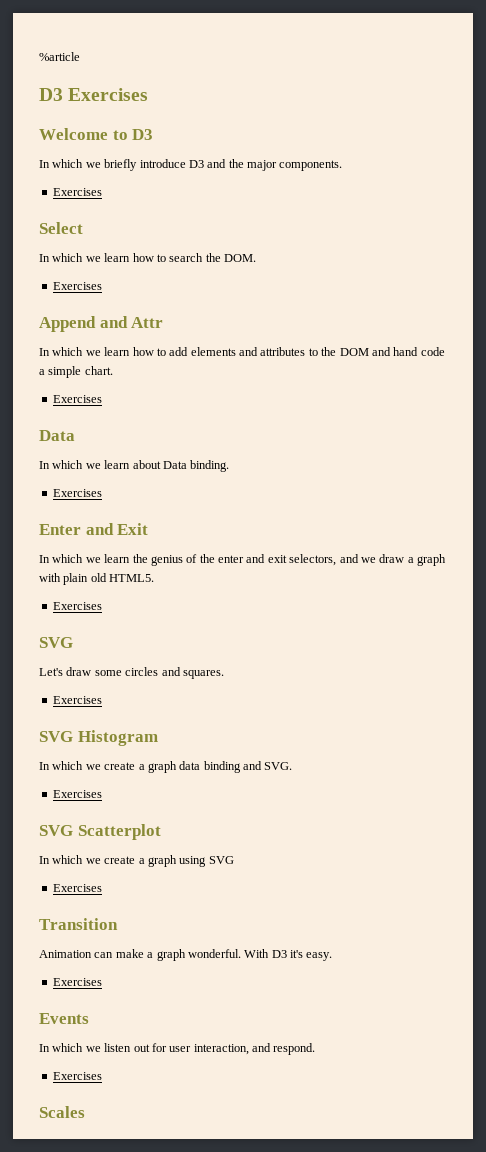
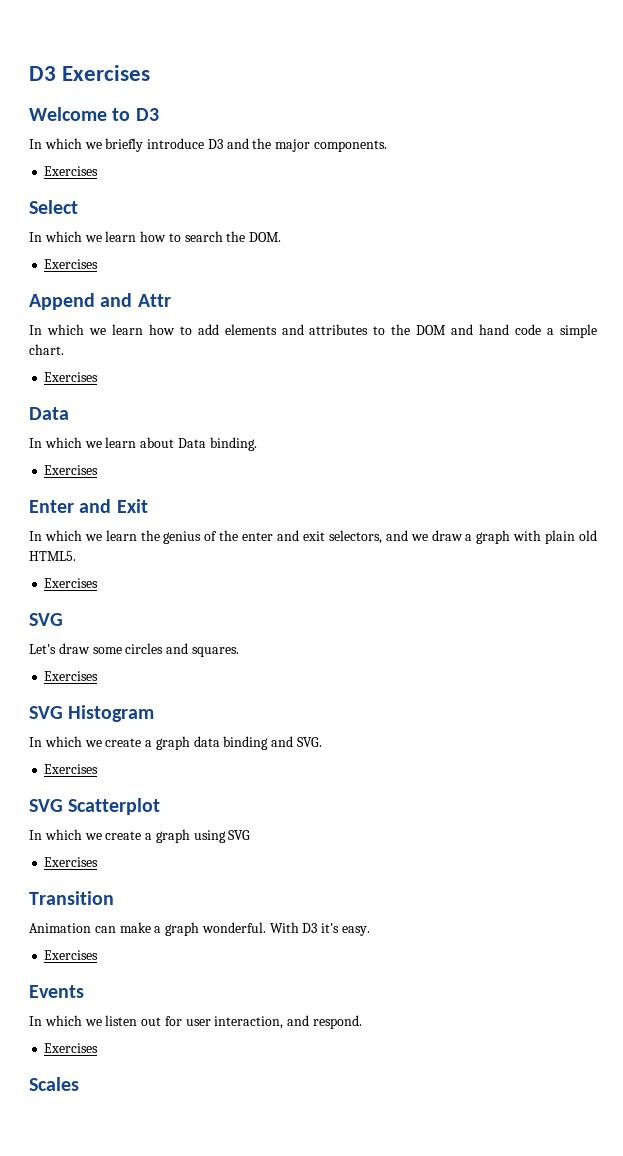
[39,52,80,61] %article // -> (29, 73) none

